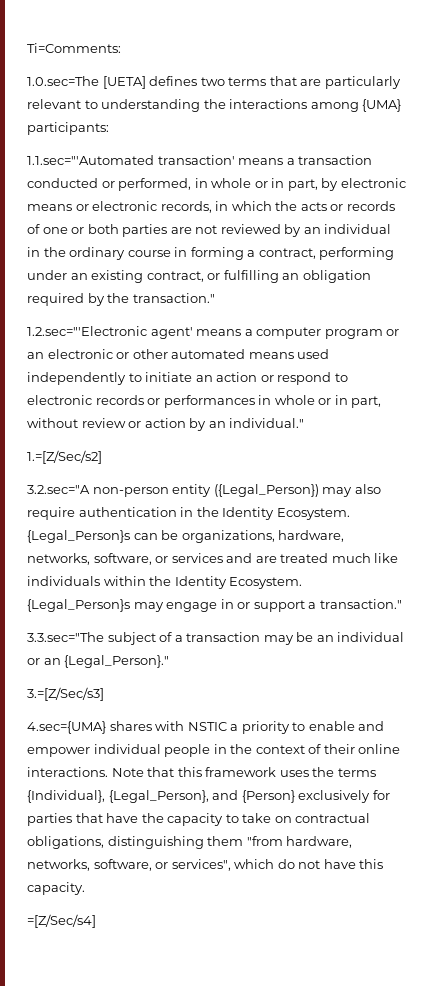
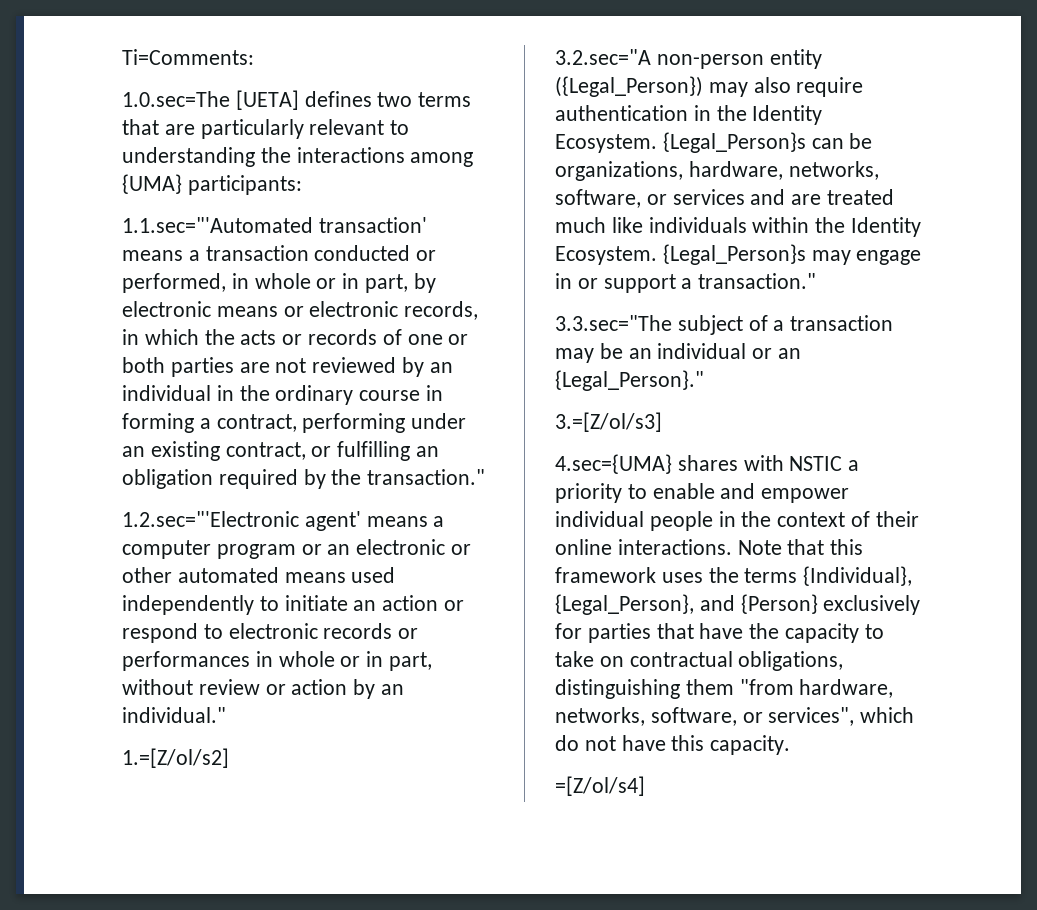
[27,450,102,464] 1.=[Z/Sec/s2] -> [122,748,229,768] 1.=[Z/ol/s2]
[27,687,104,701] 3.=[Z/Sec/s3] -> [555,412,662,432] 3.=[Z/ol/s3]
[27,914,96,928] =[Z/Sec/s4] -> [555,776,645,796] =[Z/ol/s4]

